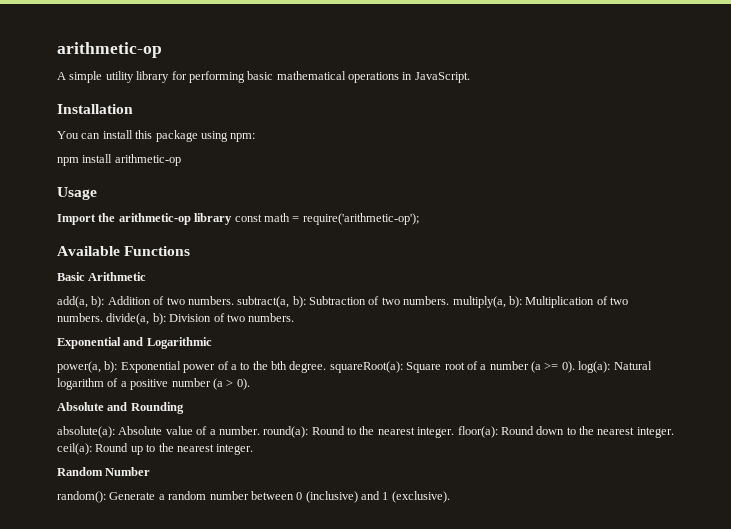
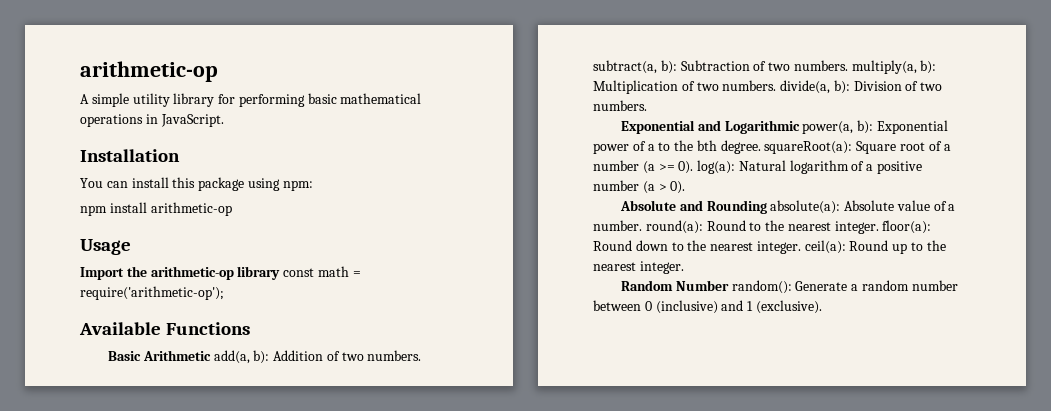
(147, 276) // -> (211, 355) none
(212, 343) // -> (800, 127) none
(184, 408) // -> (767, 207) none
(151, 471) // -> (729, 285) none

